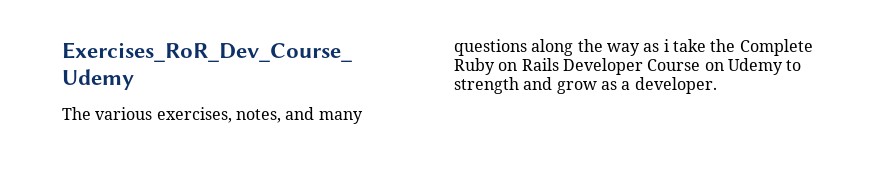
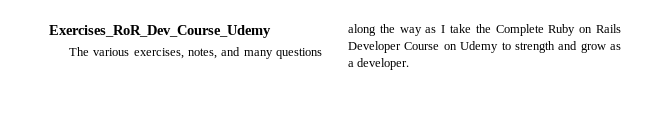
[663,39,669,52] i -> [441,25,446,33] I

